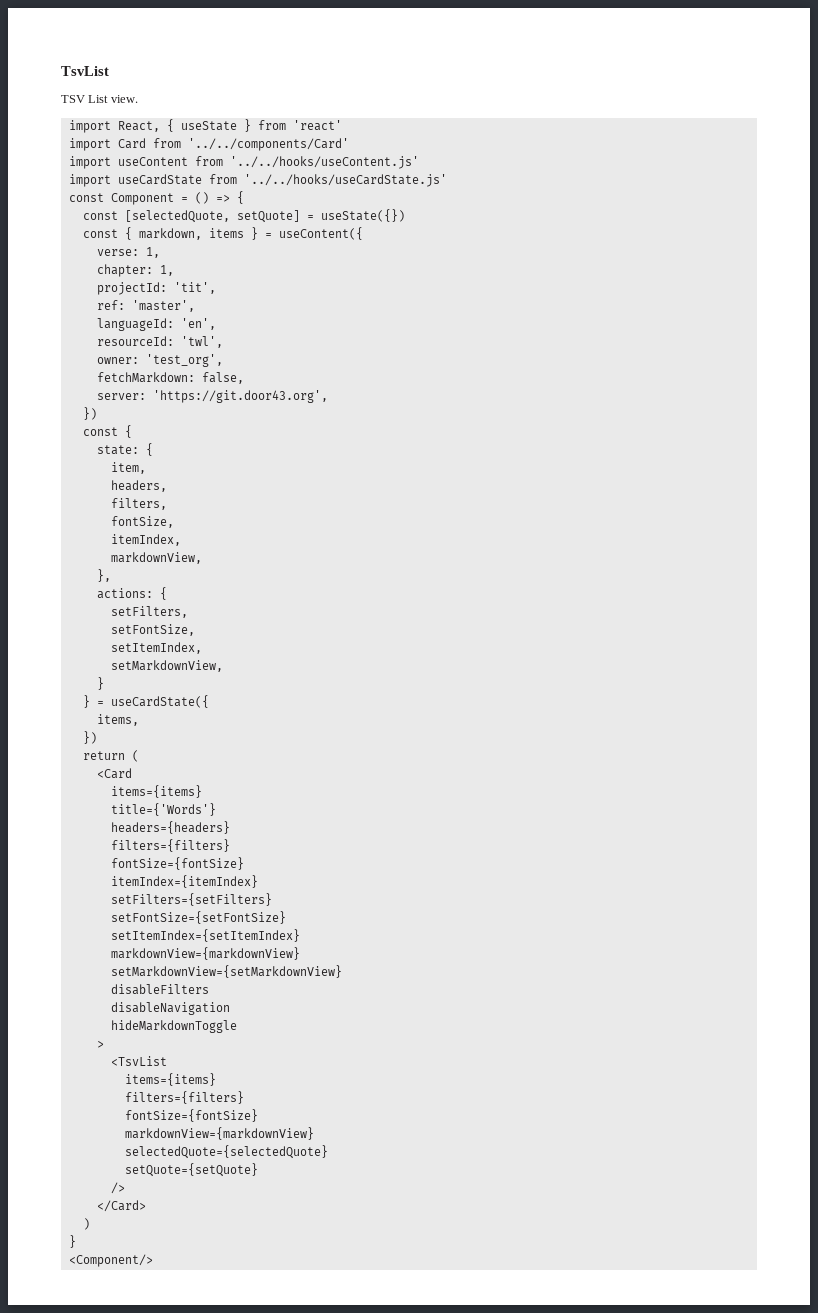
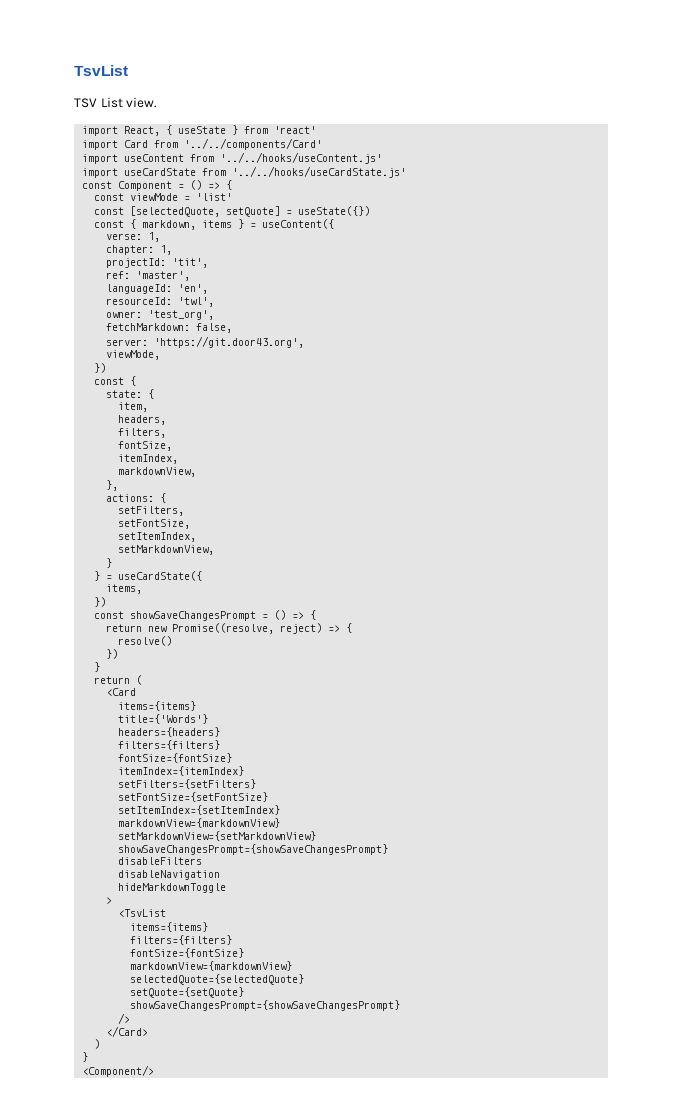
(244, 197) none -> [94,193,233,201] // const viewMode = 'list'
(328, 396) none -> [106,350,161,360] // viewMode,
(97, 737) none -> [94,610,317,621] [106,623,353,634] [118,636,173,646] [106,649,119,659] [94,662,101,672] // const showSaveChangesPrompt = () => { // return new Promise((resolve, reject) => { // resolve() // }) // }
(342, 971) none -> [118,844,389,855] // showSaveChangesPrompt={showSaveChangesPrompt}
(258, 1170) none -> [130,1000,401,1011] // showSaveChangesPrompt={showSaveChangesPrompt}

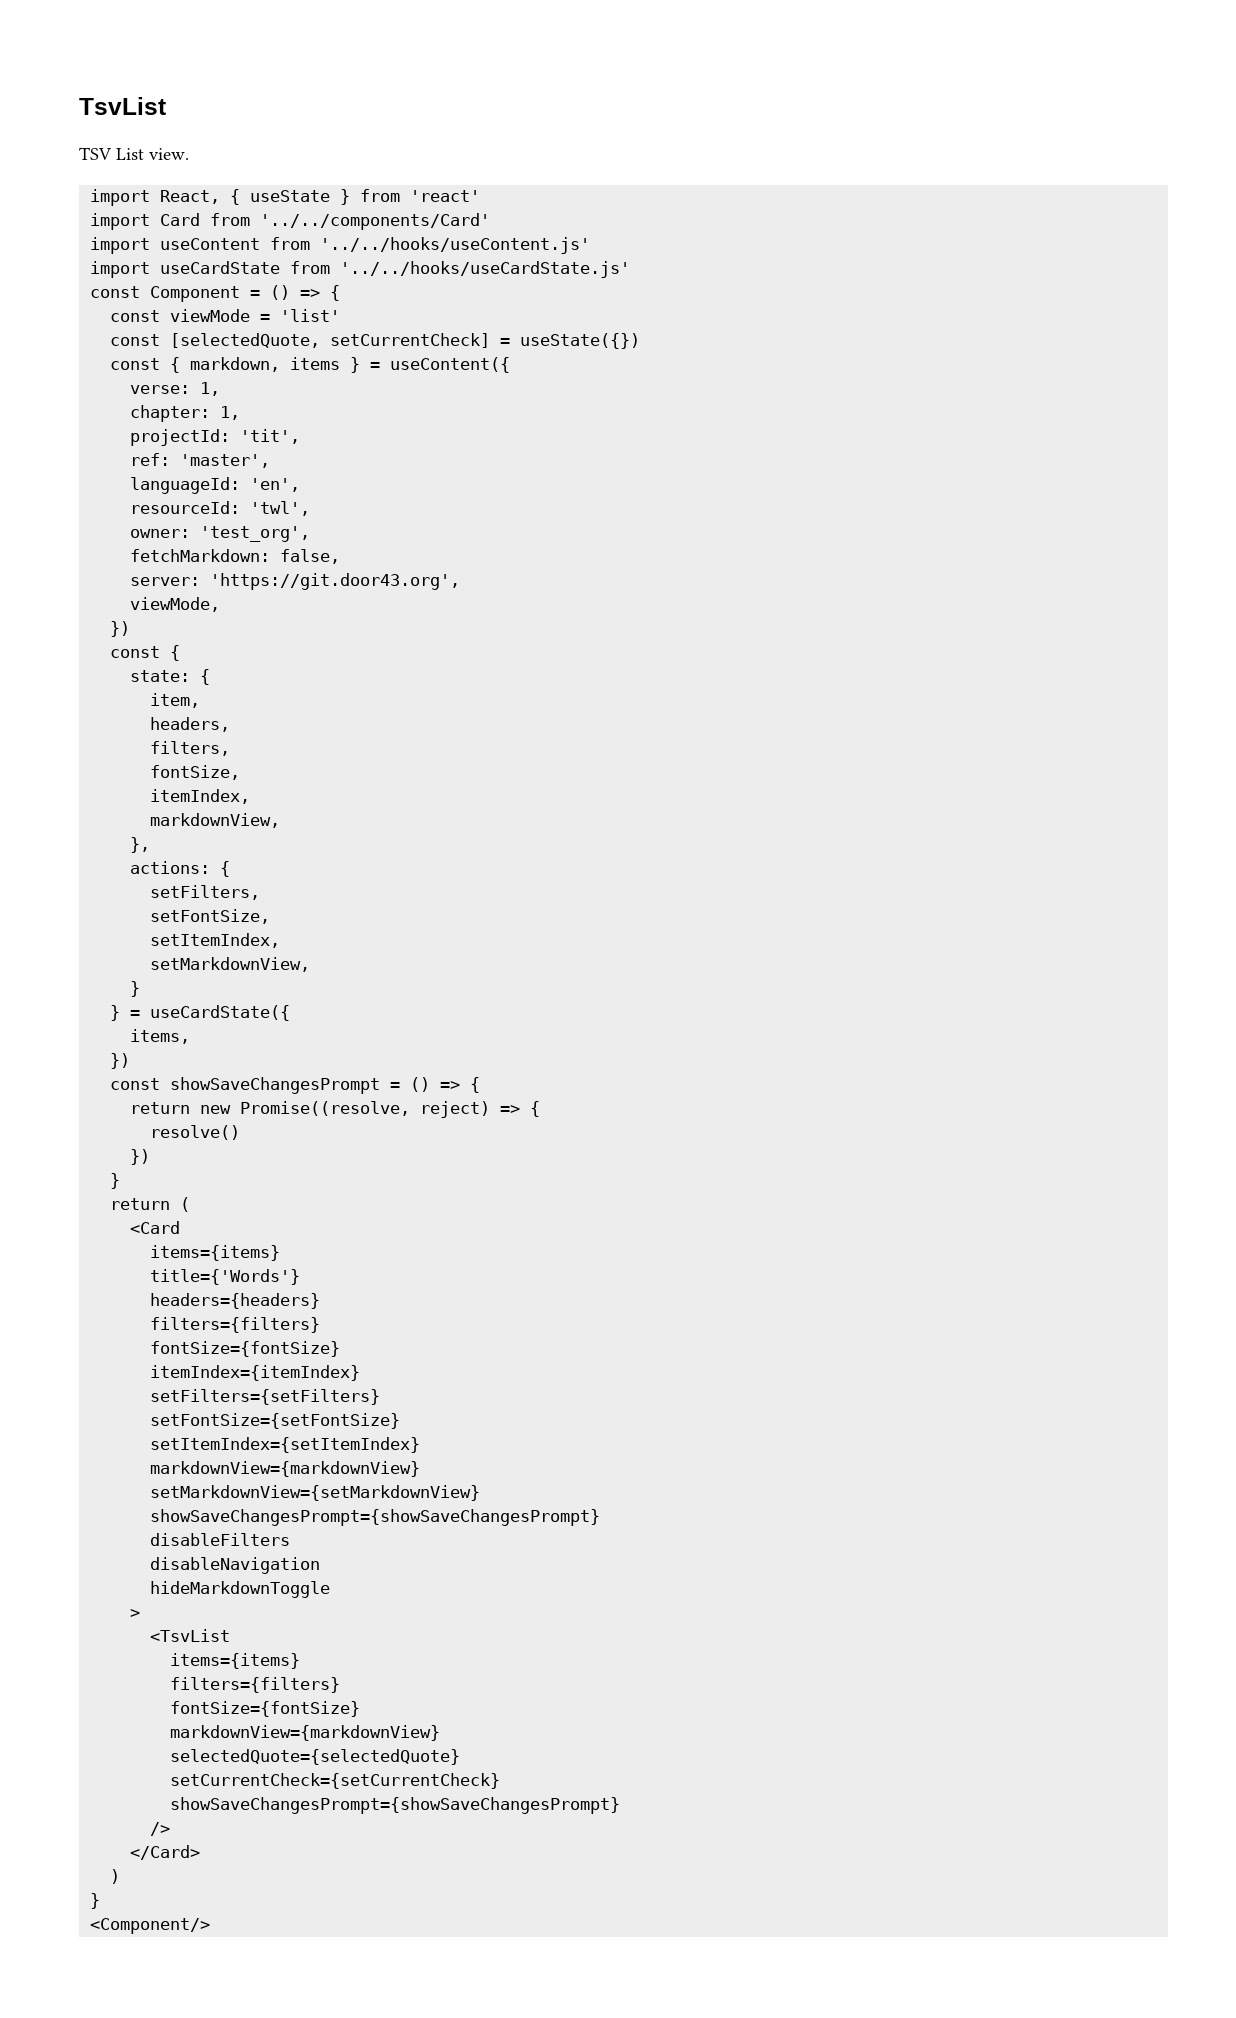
[226,206,281,217] setQuote] -> [330,333,491,348] setCurrentCheck]
[130,987,245,998] setQuote={setQuote} -> [170,1773,501,1789] setCurrentCheck={setCurrentCheck}

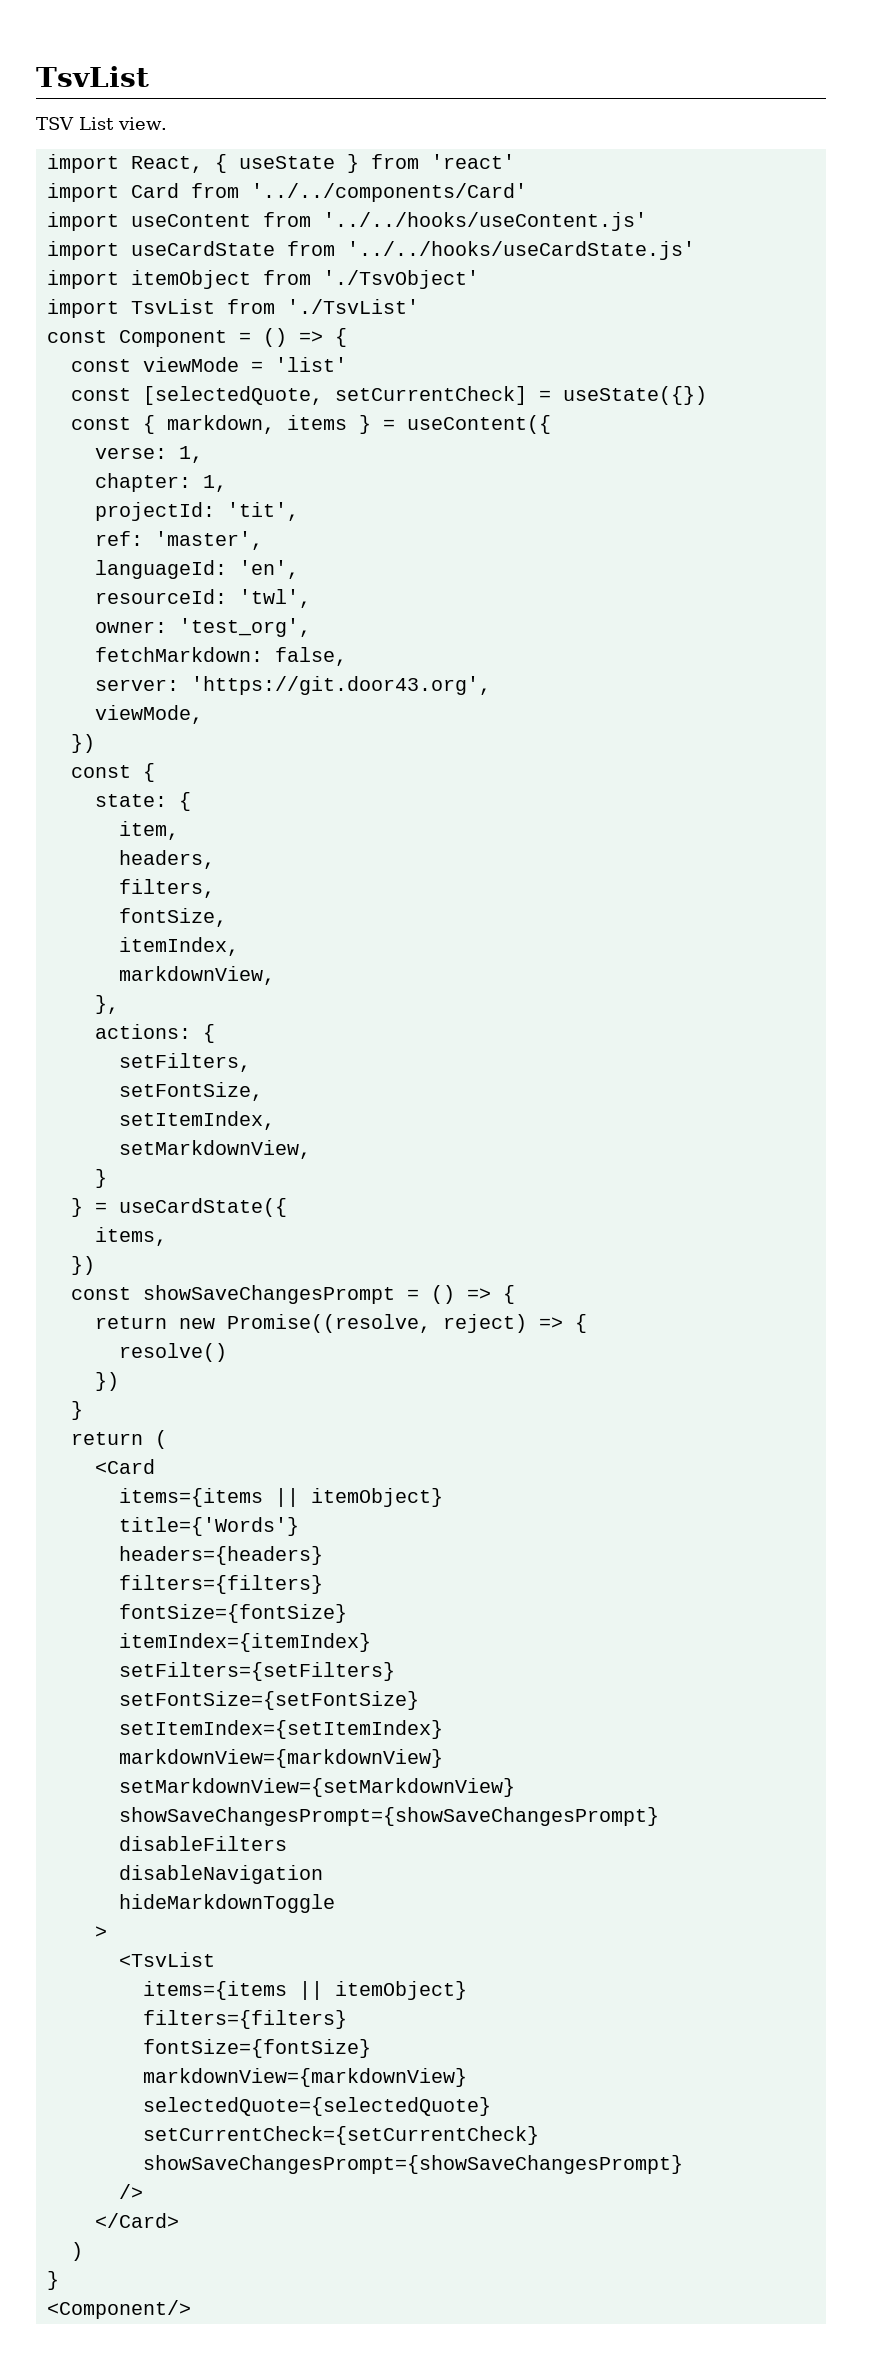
(631, 269) none -> [46,270,479,289] [46,299,419,318] // import itemObject from './TsvObject' // import TsvList from './TsvList'
[150,1245,281,1261] items={items} -> [118,1488,443,1507] items={items || itemObject}
[170,1653,301,1669] items={items} -> [142,1981,467,2000] items={items || itemObject}

